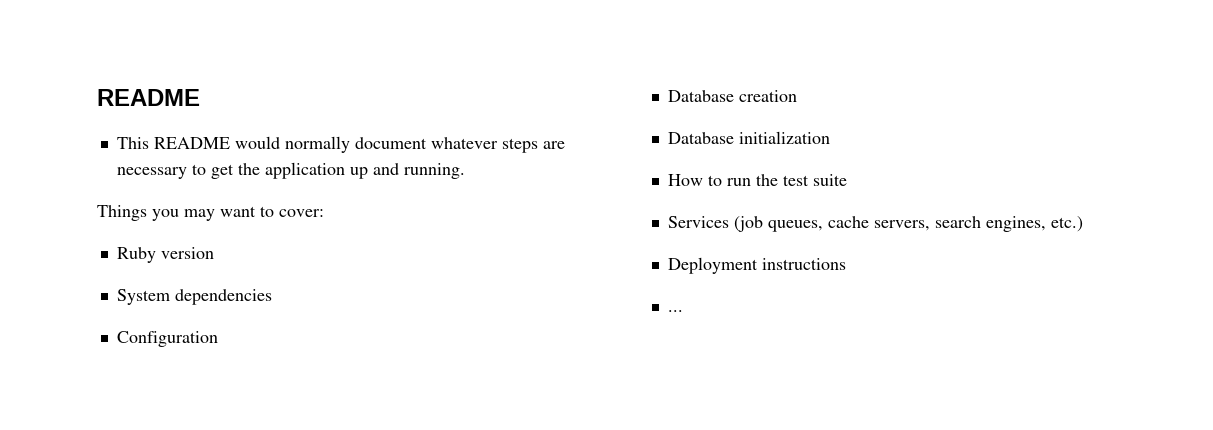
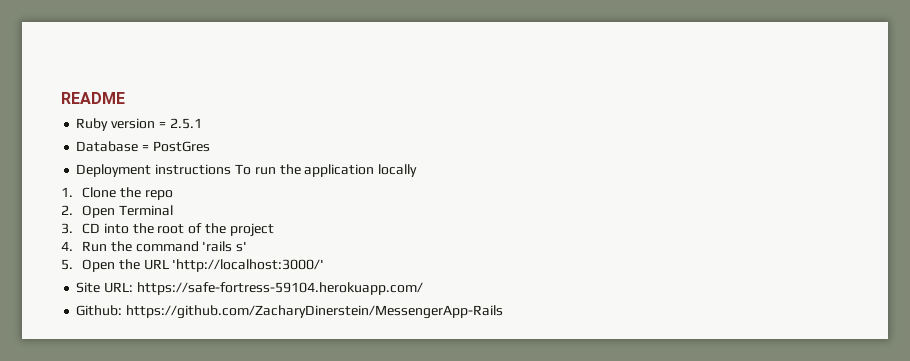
[116,136,565,153] [116,162,465,179] [97,205,324,221] [116,247,214,263] [116,289,272,305] [116,331,218,347] [667,90,797,102] [667,131,830,144] [667,174,847,186] [667,216,1083,232] [667,257,846,274] [667,310,683,312] This README would normally document whatever steps are necessary to get the application up and running. // Things you may want to cover: // Ruby version // System dependencies // Configuration // Database creation // Database initialization // How to run the test suite // Services (job queues, cache servers, search engines, etc.) // Deployment instructions // ... -> [76,118,202,131] [76,141,210,152] [76,164,418,177] [61,187,173,200] [61,205,173,218] [61,223,274,237] [61,241,248,252] [61,259,325,272] [76,282,423,295] [76,305,504,319] Ruby version = 2.5.1 // Database = PostGres // Deployment instructions To run the application locally // 1. Clone the repo // 2. Open Terminal // 3. CD into the root of the project // 4. Run the command 'rails s' // 5. Open the URL 'http://localhost:3000/' // Site URL: https://safe-fortress-59104.herokuapp.com/ // Github: https://github.com/ZacharyDinerstein/MessengerApp-Rails

